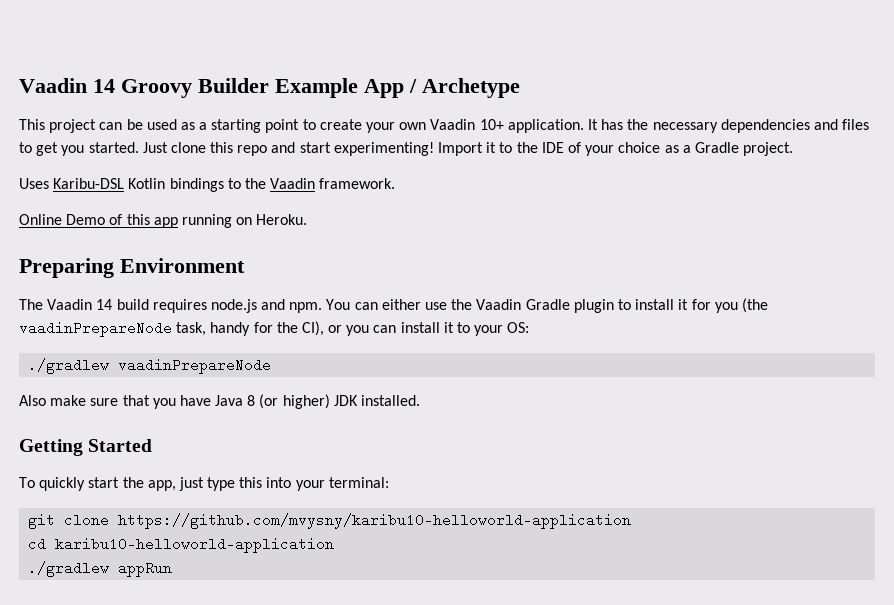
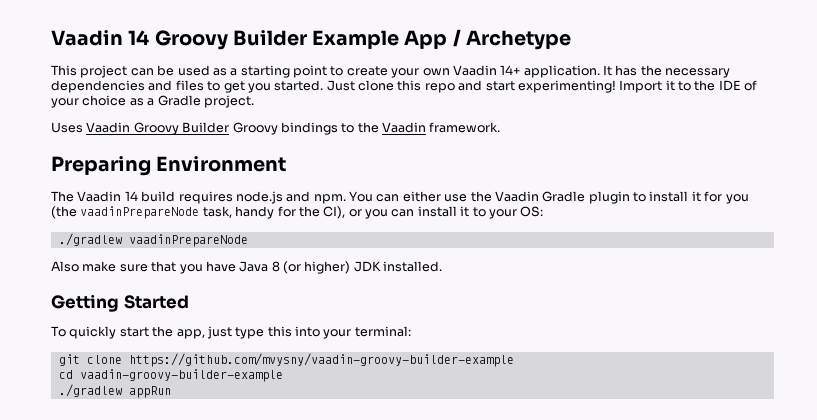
[479,119,504,130] 10+ -> [500,65,521,75] 14+
[53,178,166,189] Karibu-DSL Kotlin -> [86,122,278,135] Vaadin Groovy Builder Groovy
[19,214,308,228] // Online Demo of this app running on Heroku. -> (501, 127) none
[118,513,632,529] https://github.com/mvysny/karibu10-helloworld-application -> [128,353,514,367] https://github.com/mvysny/vaadin-groovy-builder-example
[55,537,335,553] karibu10-helloworld-application -> [79,369,283,382] vaadin-groovy-builder-example

